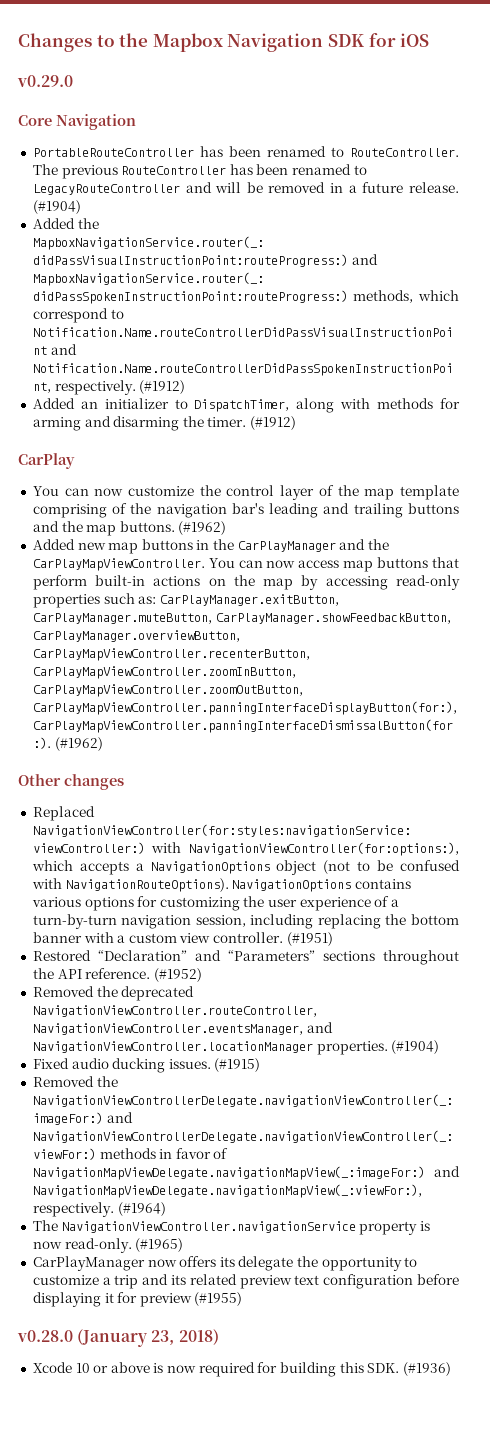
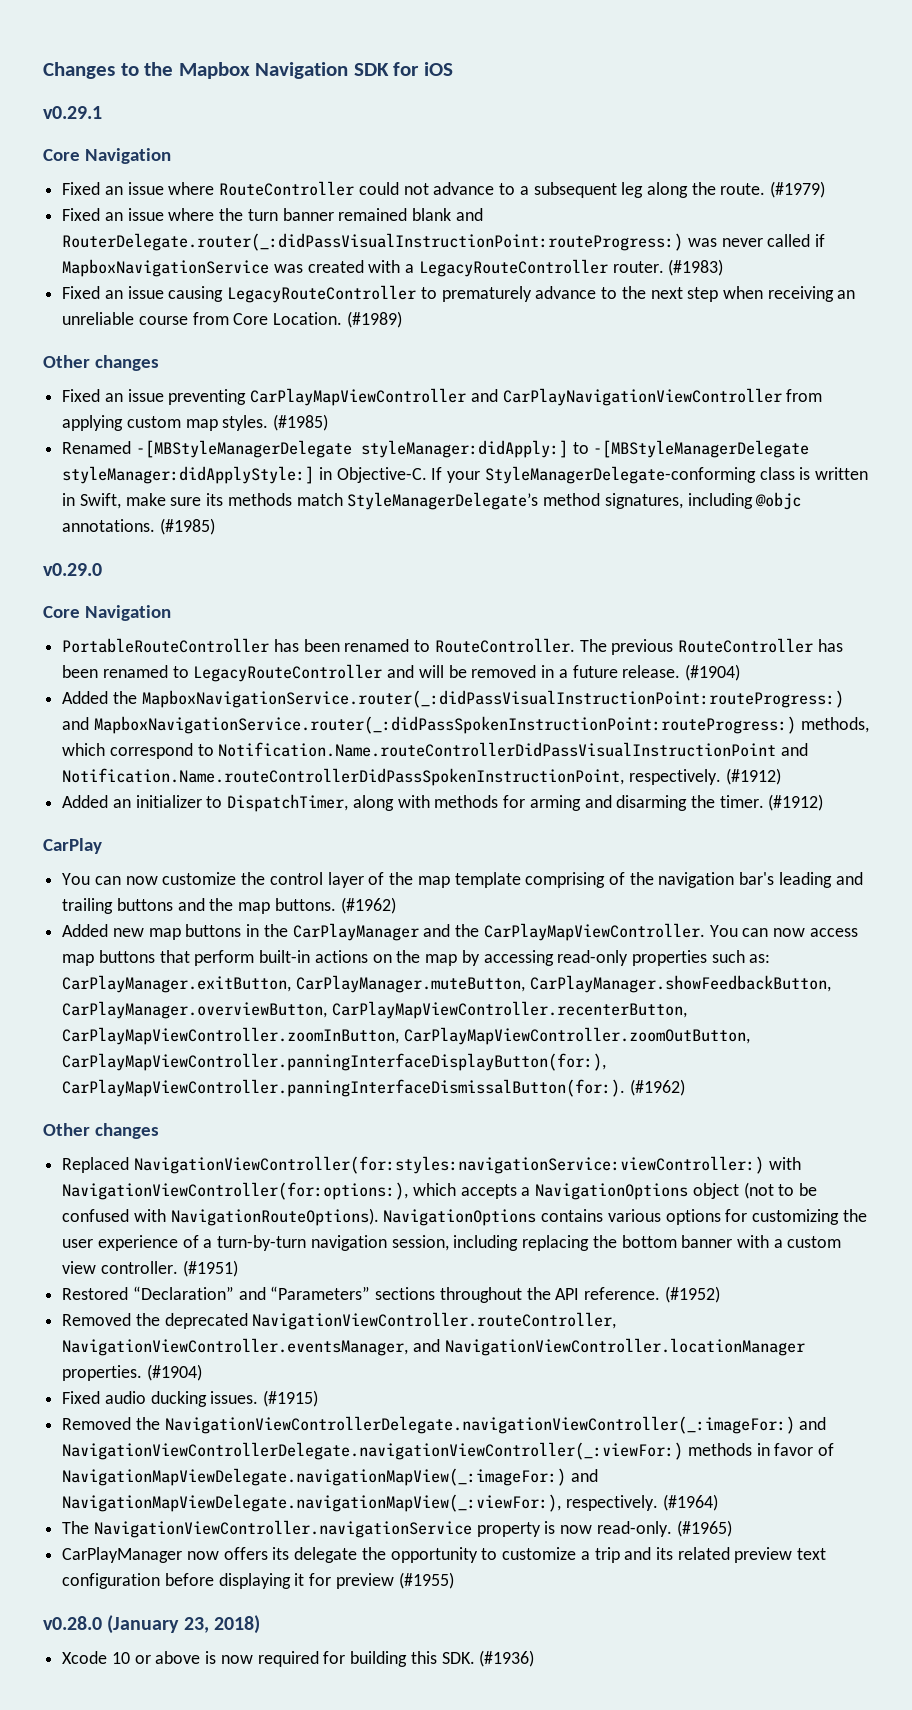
(430, 40) none -> [43,106,102,119] [43,148,171,164] [62,181,826,198] [62,208,483,221] [62,233,826,251] [62,259,724,277] [62,285,856,303] [62,311,402,328] [43,355,159,371] [62,388,823,406] [62,414,329,431] [62,440,810,458] [62,466,869,484] [62,492,802,510] [62,518,215,535] // v0.29.1 // Core Navigation // Fixed an issue where RouteController could not advance to a subsequent leg along the route. (#1979) // Fixed an issue where the turn banner remained blank and RouterDelegate.router(_:didPassVisualInstructionPoint:routeProgress:) was never called if MapboxNavigationService was created with a LegacyRouteController router. (#1983) // Fixed an issue causing LegacyRouteController to prematurely advance to the next step when receiving an unreliable course from Core Location. (#1989) // Other changes // Fixed an issue preventing CarPlayMapViewController and CarPlayNavigationViewController from applying custom map styles. (#1985) // Renamed -[MBStyleManagerDelegate styleManager:didApply:] to -[MBStyleManagerDelegate styleManager:didApplyStyle:] in Objective-C. If your StyleManagerDelegate-conforming class is written in Swift, make sure its methods match StyleManagerDelegate’s method signatures, including @objc annotations. (#1985)

